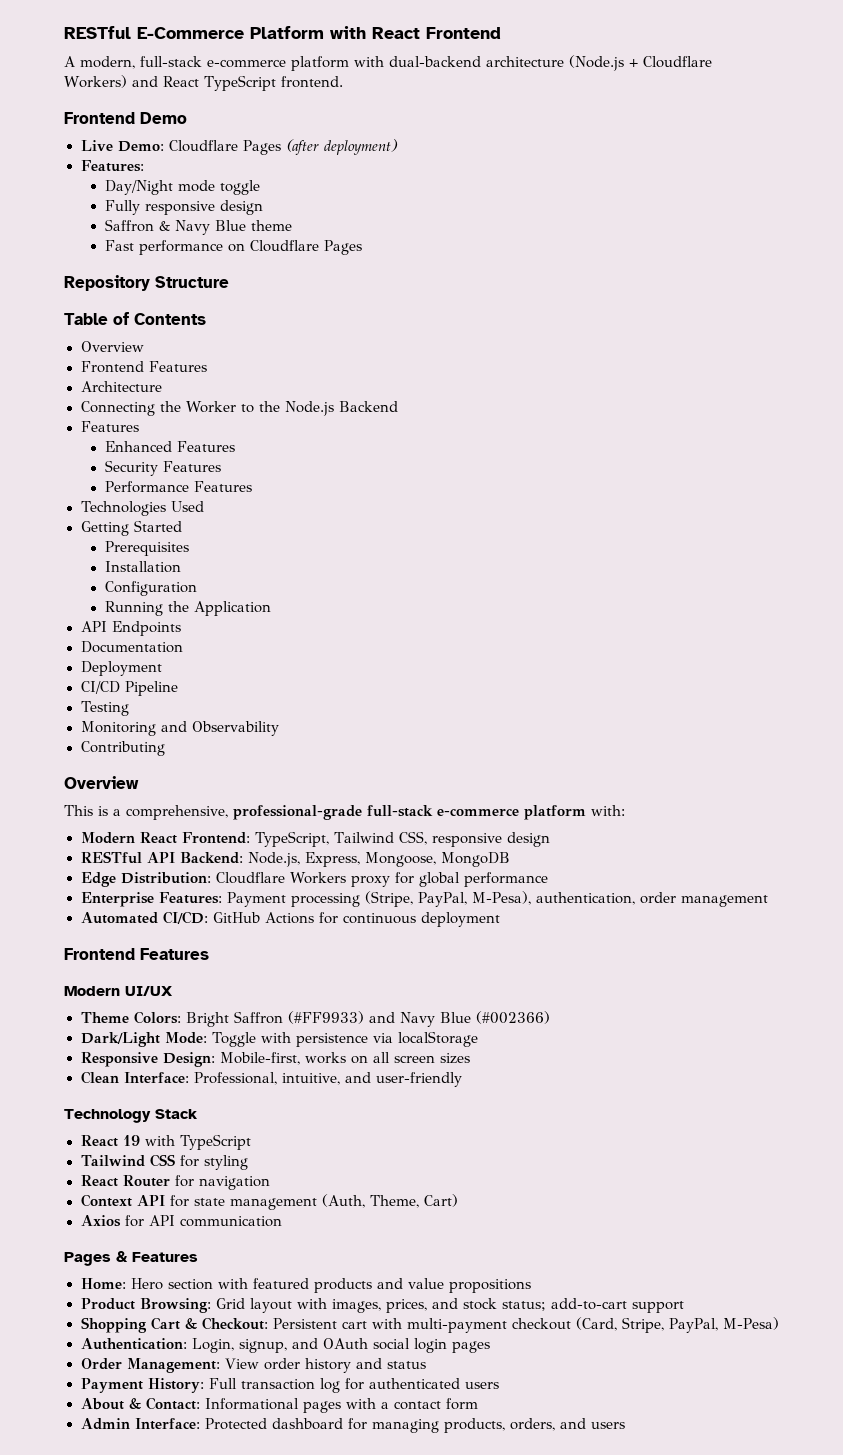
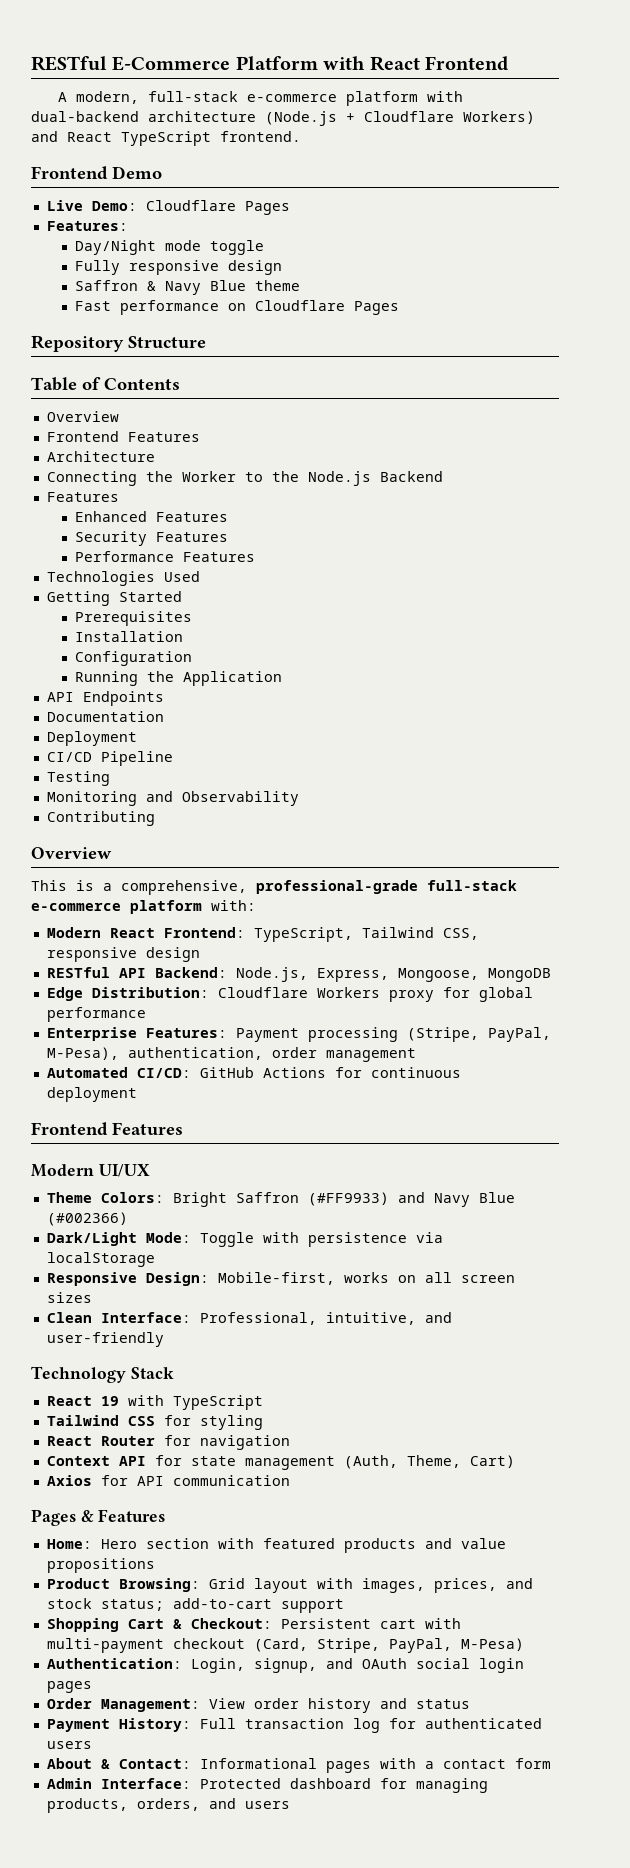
[285,139,398,155] (after deployment) -> (290, 208) none

